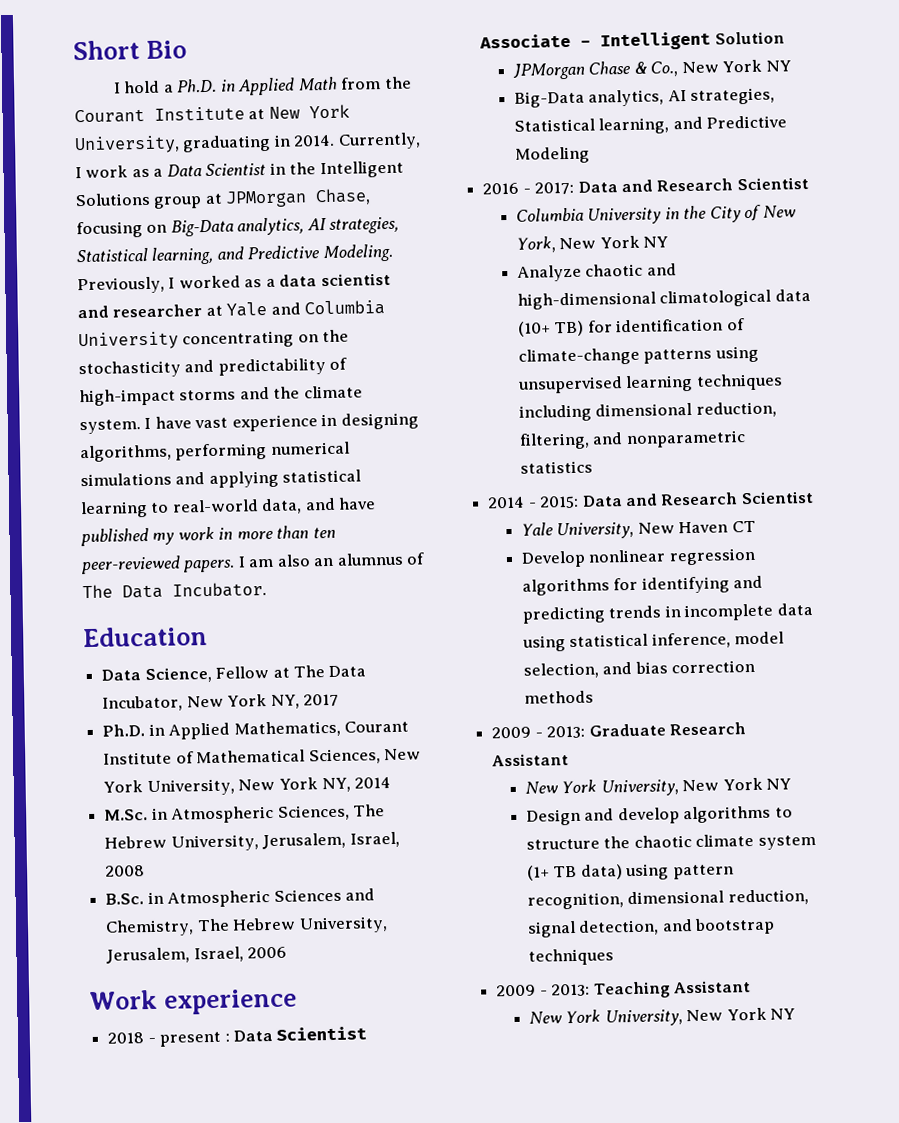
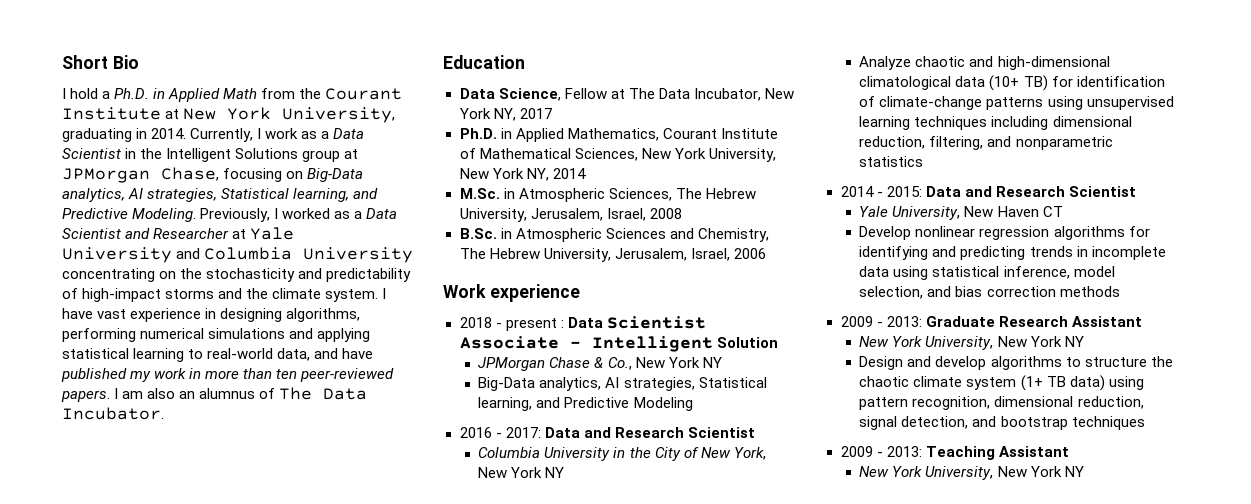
[279,272,391,287] [77,304,203,319] data scientist and researcher -> [366,208,398,219] [62,228,230,239] Data Scientist and Researcher
(268, 309) none -> [62,247,172,263] University

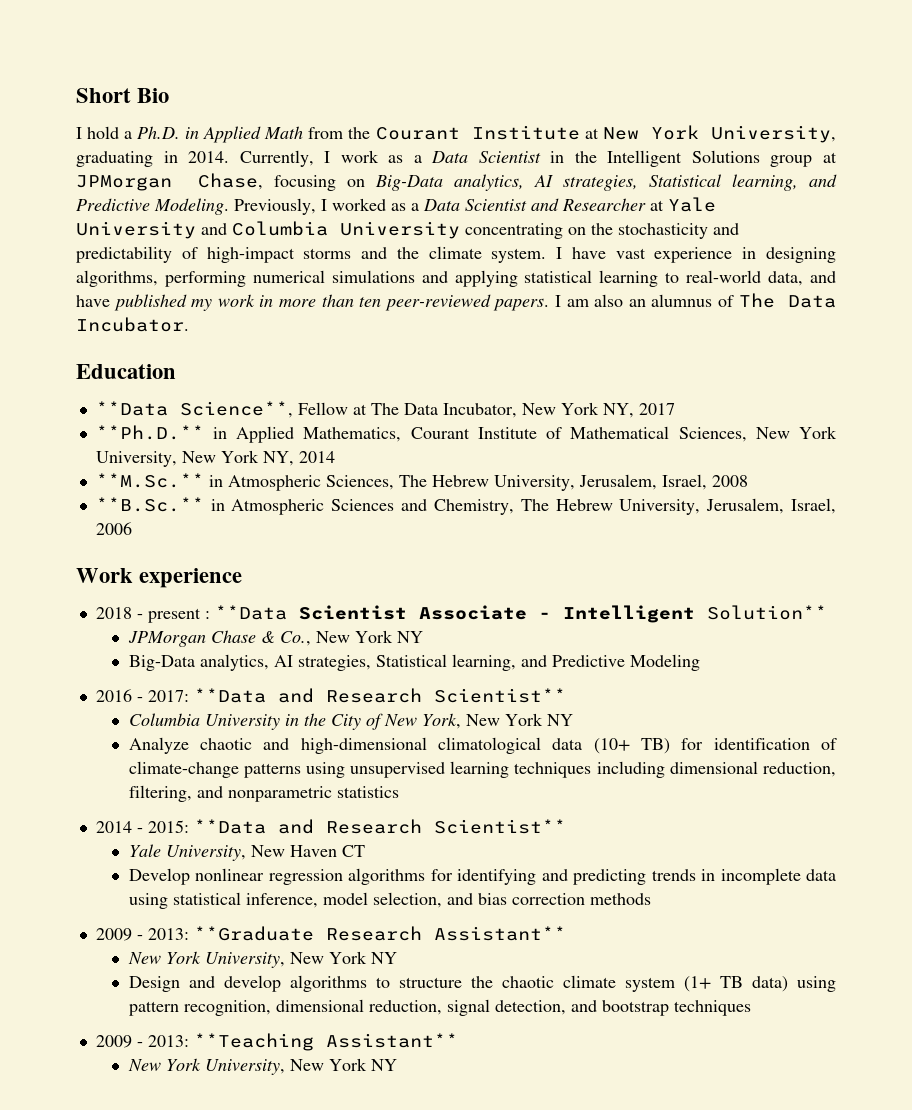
[459,88,561,101] Data Science, -> [95,401,293,418] **Data Science**,
[459,128,497,139] Ph.D. -> [95,425,204,440] **Ph.D.**
[459,188,500,199] M.Sc. -> [95,473,204,488] **M.Sc.**
[459,228,497,239] B.Sc. -> [95,497,204,512] **B.Sc.**
[567,317,603,328] Data -> [214,605,287,620] **Data
[716,337,778,348] Solution -> [706,605,827,620] Solution**
[544,427,755,438] Data and Research Scientist -> [193,688,566,703] **Data and Research Scientist**
[925,186,1136,197] Data and Research Scientist -> [193,819,566,834] **Data and Research Scientist**
[925,316,1142,327] Graduate Research Assistant -> [193,926,566,941] **Graduate Research Assistant**
[925,446,1069,460] Teaching Assistant -> [193,1033,458,1051] **Teaching Assistant**

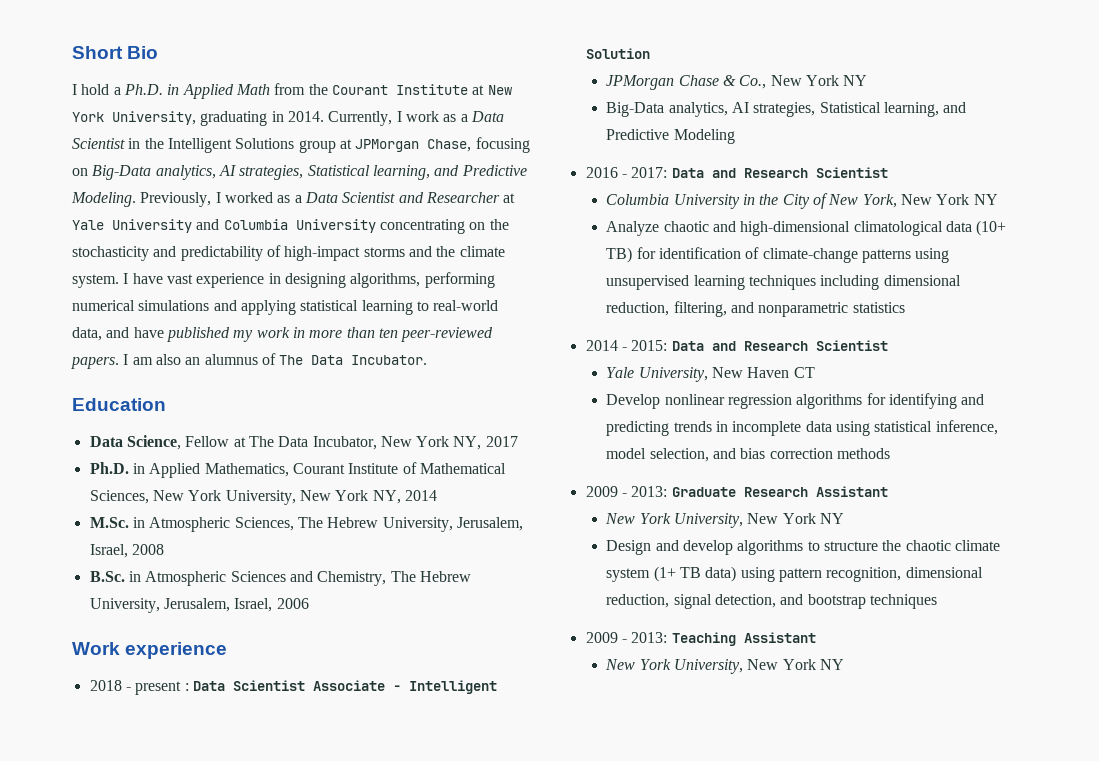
[95,401,293,418] **Data Science**, -> [89,435,181,450] Data Science,
[95,425,204,440] **Ph.D.** -> [89,462,129,474] Ph.D.
[95,473,204,488] **M.Sc.** -> [89,517,129,528] M.Sc.
[95,497,204,512] **B.Sc.** -> [89,571,125,582] B.Sc.
[214,605,287,620] **Data -> [192,681,225,691] Data
[706,605,827,620] Solution** -> [585,48,650,59] Solution
[193,688,566,703] **Data and Research Scientist** -> [671,167,888,178] Data and Research Scientist
[193,819,566,834] **Data and Research Scientist** -> [671,340,888,351] Data and Research Scientist
[193,926,566,941] **Graduate Research Assistant** -> [671,486,888,497] Graduate Research Assistant
[193,1033,458,1051] **Teaching Assistant** -> [671,632,816,646] Teaching Assistant

